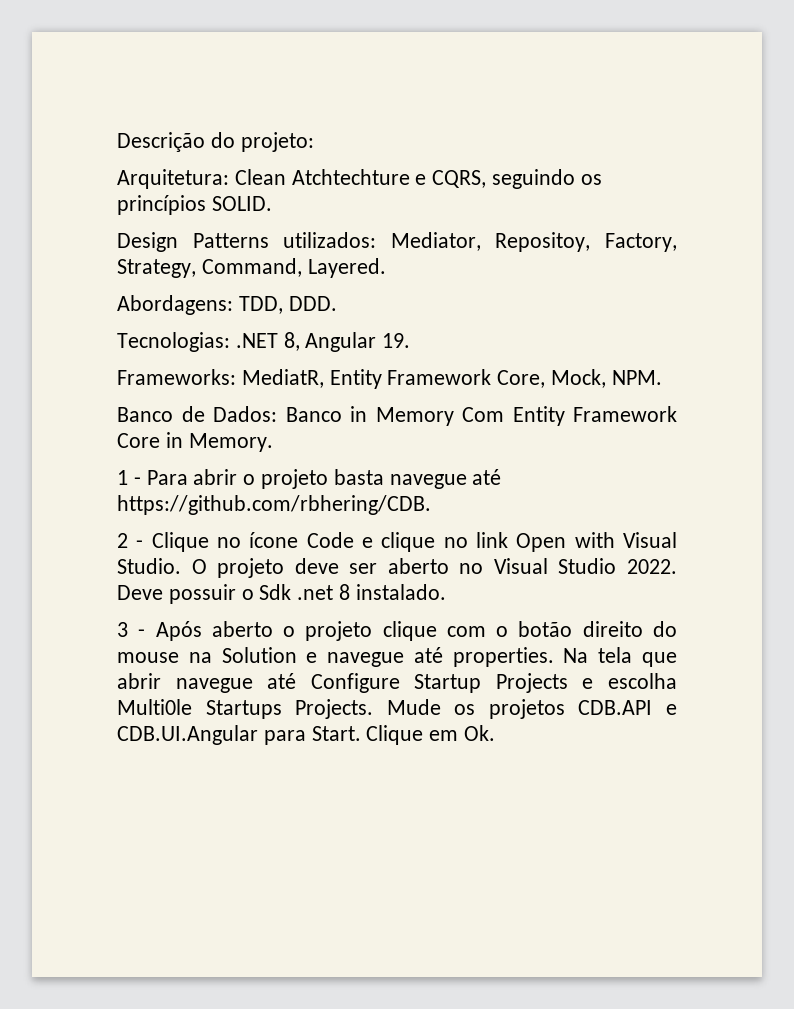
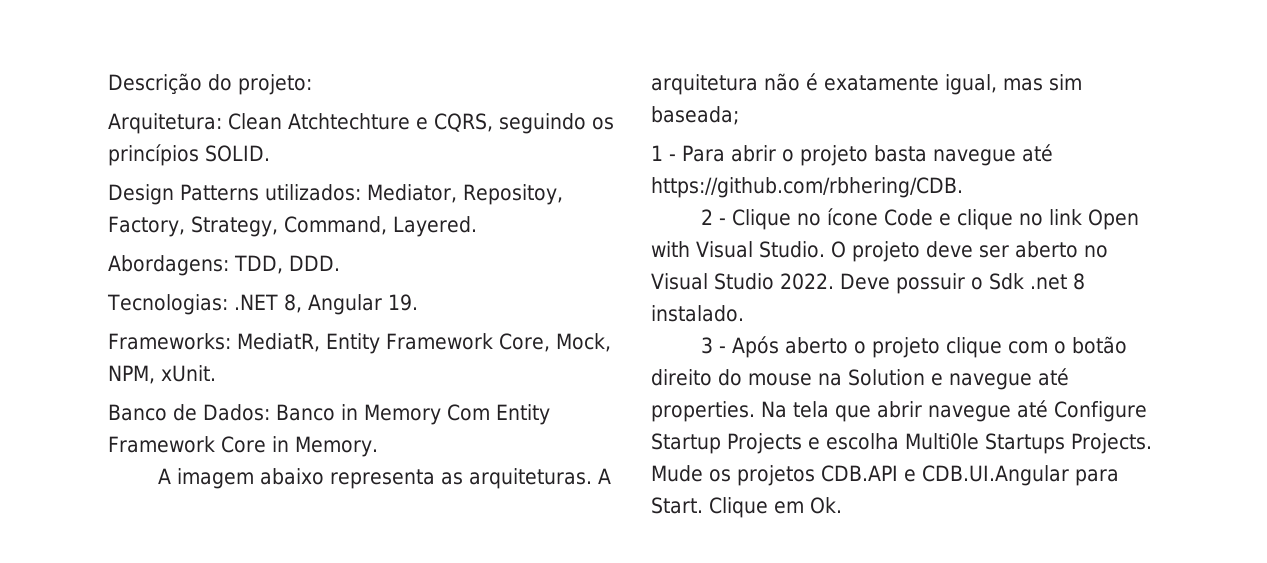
[611,370,662,385] NPM. -> [108,365,216,384] NPM, xUnit.
(273, 442) none -> [157,468,611,489] [651,73,1082,95] [651,106,739,125] // A imagem abaixo representa as arquiteturas. A arquitetura não é exatamente igual, mas sim baseada;

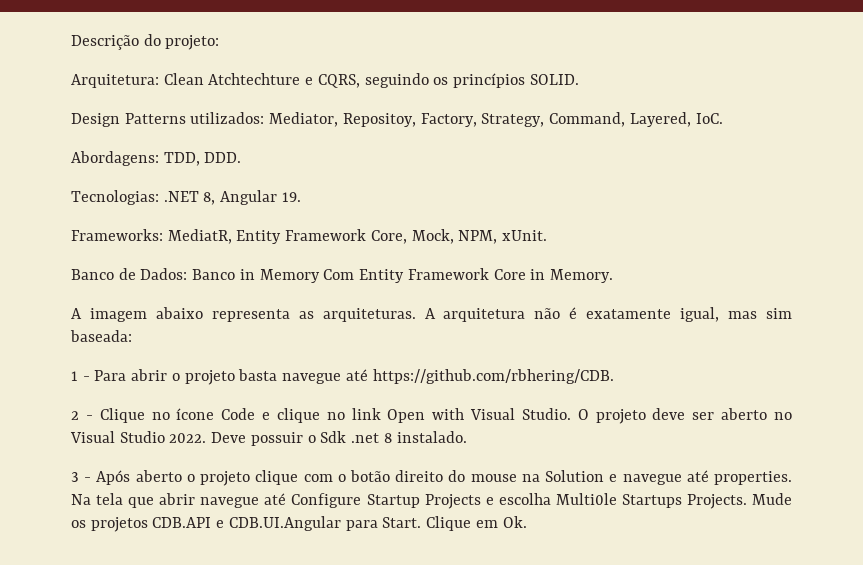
[392,216,477,237] Layered. -> [629,112,723,127] Layered, IoC.
[651,106,739,125] baseada; -> [70,330,132,342] baseada:

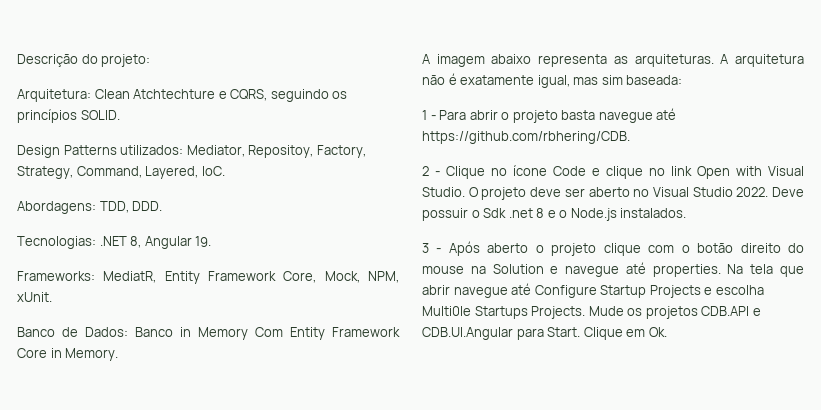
[396,431,467,443] instalado. -> [547,208,687,221] e o Node.js instalados.

